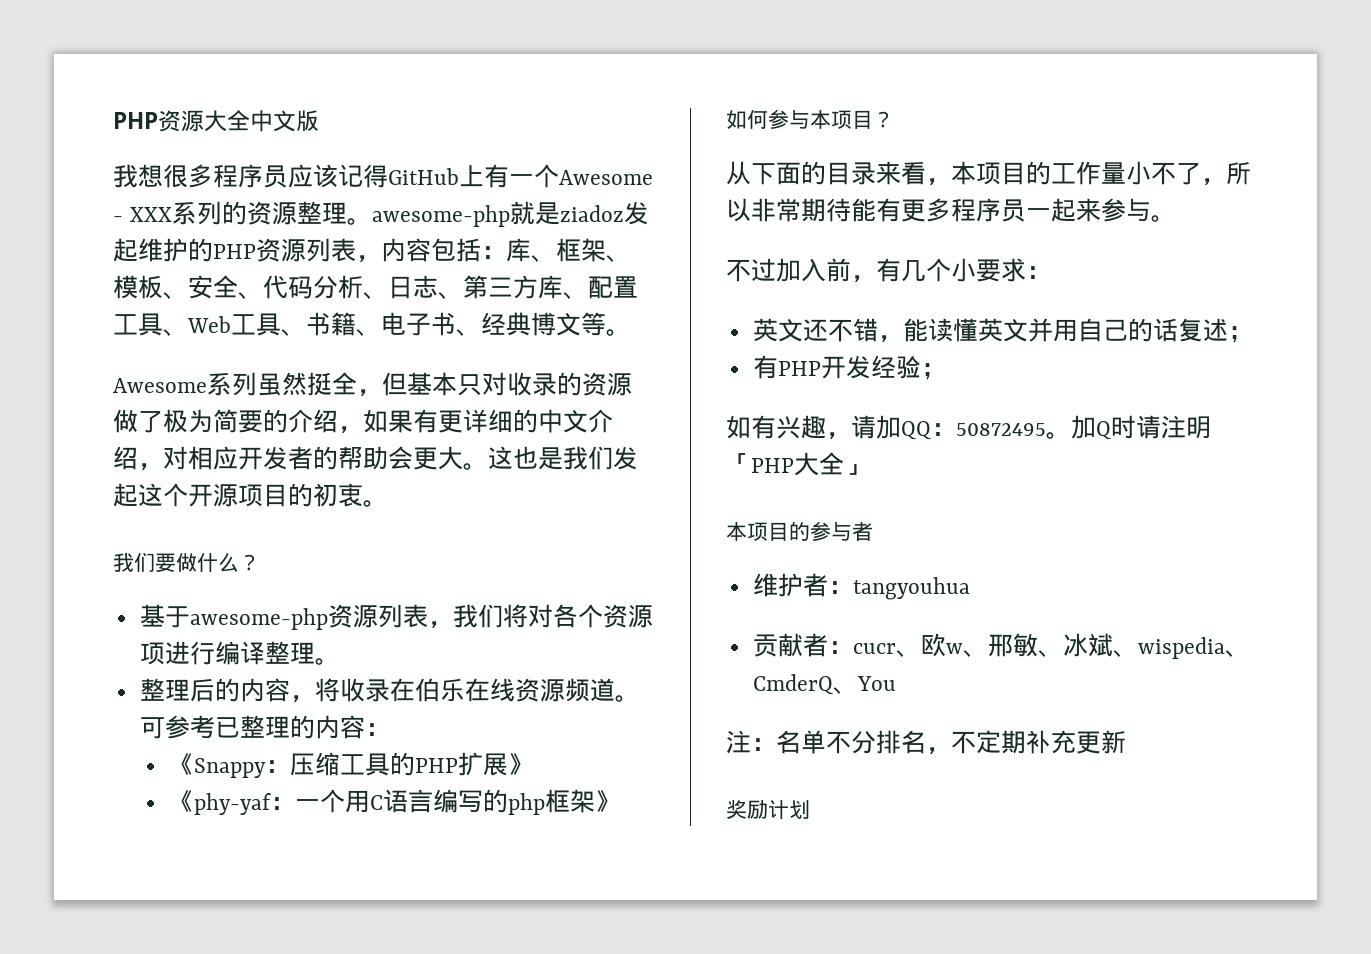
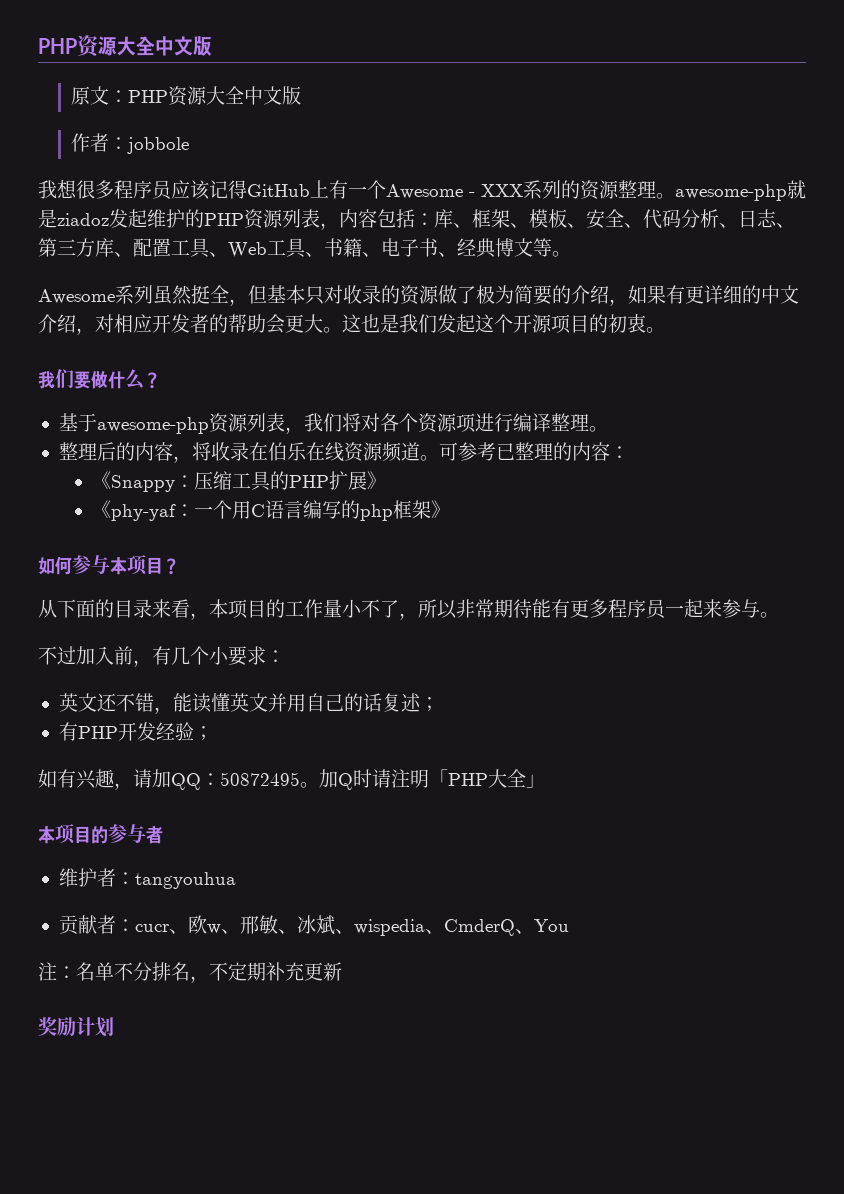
[113,110,319,132] PHP资源大全中文版 -> [38,35,212,58] [71,86,302,106] [71,133,190,154] PHP资源大全中文版 // 原文：PHP资源大全中文版 // 作者：jobbole

